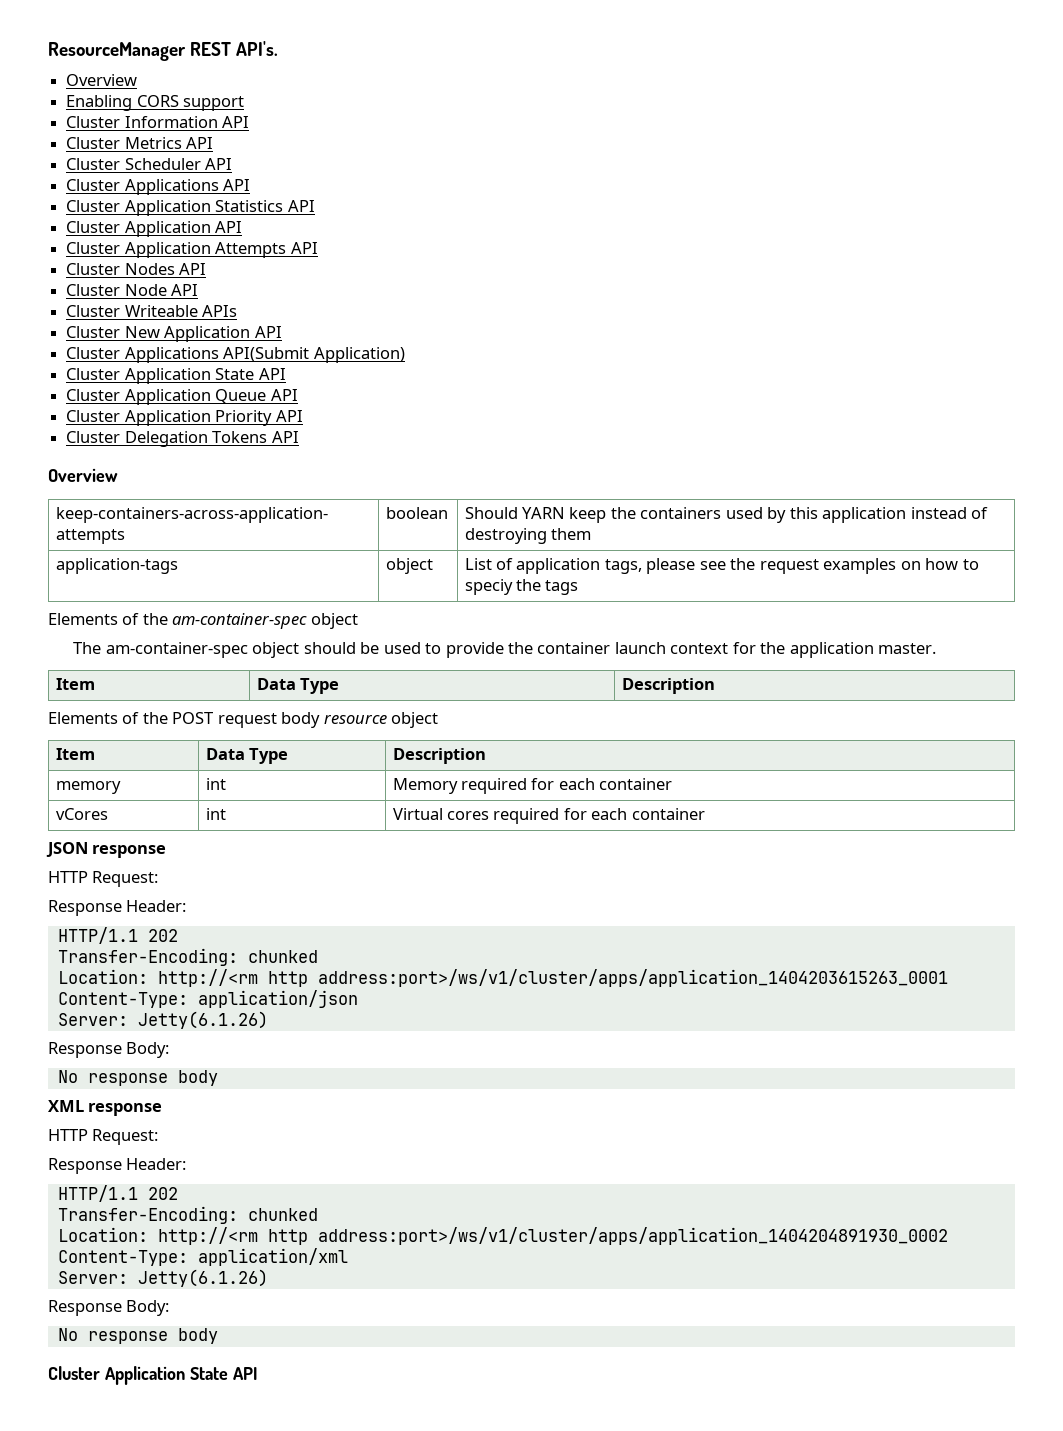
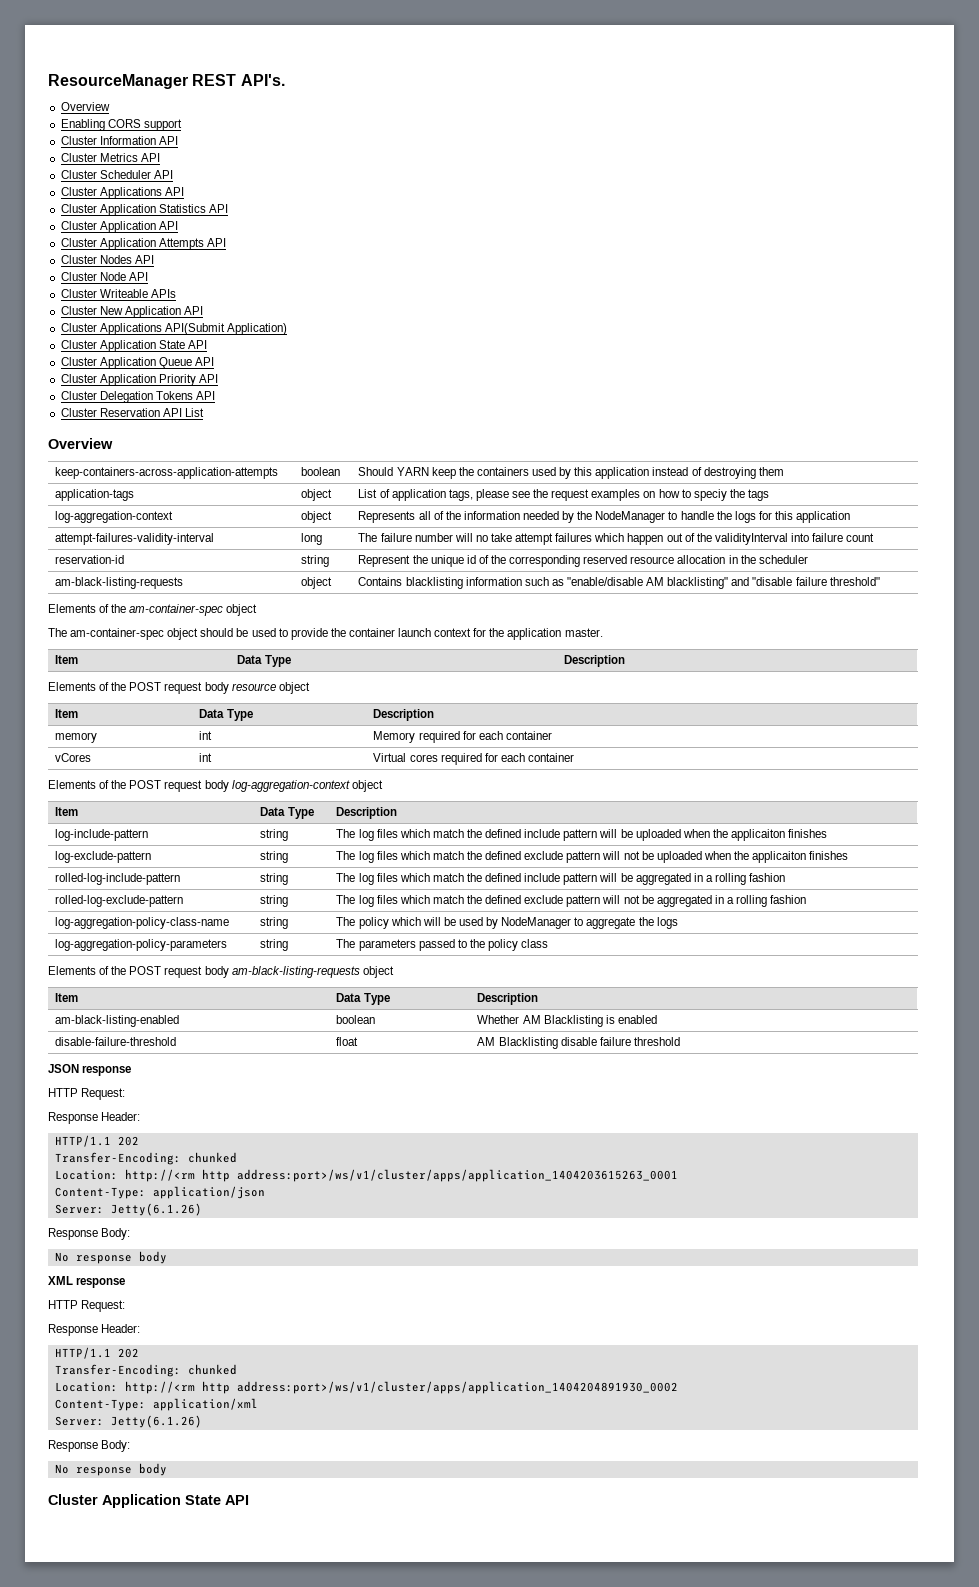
(299, 437) none -> [60,408,204,417] // Cluster Reservation API List
(579, 587) none -> [55,511,174,523] [301,511,333,523] [358,511,851,523] [55,533,215,545] [301,533,323,545] [358,533,875,545] [55,555,125,564] [301,555,330,567] [358,555,808,567] [55,577,184,589] [301,577,333,589] [358,577,880,589] // log-aggregation-context | object | Represents all of the information needed by the NodeManager to handle the logs for this application // attempt-failures-validity-interval | long | The failure number will no take attempt failures which happen out of the validityInterval into failure count // reservation-id | string | Represent the unique id of the corresponding reserved resource allocation in the scheduler // am-black-listing-requests | object | Contains blacklisting information such as "enable/disable AM blacklisting" and "disable failure threshold"
(705, 814) none -> [48,780,383,792] [55,807,79,816] [260,807,314,819] [336,807,398,819] [55,829,149,841] [260,829,289,841] [336,829,828,841] [55,851,152,863] [260,851,289,863] [336,851,849,863] [55,873,181,885] [260,873,289,885] [336,873,786,885] [55,895,184,907] [260,895,289,907] [336,895,807,907] [55,917,230,929] [260,917,289,929] [336,917,678,929] [55,939,228,951] [260,939,289,951] [336,939,549,951] [48,966,394,978] [55,993,79,1002] [336,993,390,1005] [477,993,539,1005] [55,1015,180,1027] [336,1015,376,1024] [477,1015,657,1027] [55,1037,177,1046] [336,1037,359,1046] [477,1037,680,1049] // Elements of the POST request body log-aggregation-context object // Item | Data Type | Description // log-include-pattern | string | The log files which match the defined include pattern will be uploaded when the applicaiton finishes // log-exclude-pattern | string | The log files which match the defined exclude pattern will not be uploaded when the applicaiton finishes // rolled-log-include-pattern | string | The log files which match the defined include pattern will be aggregated in a rolling fashion // rolled-log-exclude-pattern | string | The log files which match the defined exclude pattern will not be aggregated in a rolling fashion // log-aggregation-policy-class-name | string | The policy which will be used by NodeManager to aggregate the logs // log-aggregation-policy-parameters | string | The parameters passed to the policy class // Elements of the POST request body am-black-listing-requests object // Item | Data Type | Description // am-black-listing-enabled | boolean | Whether AM Blacklisting is enabled // disable-failure-threshold | float | AM Blacklisting disable failure threshold

